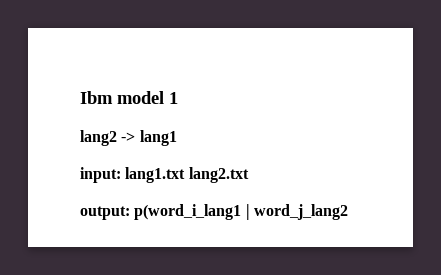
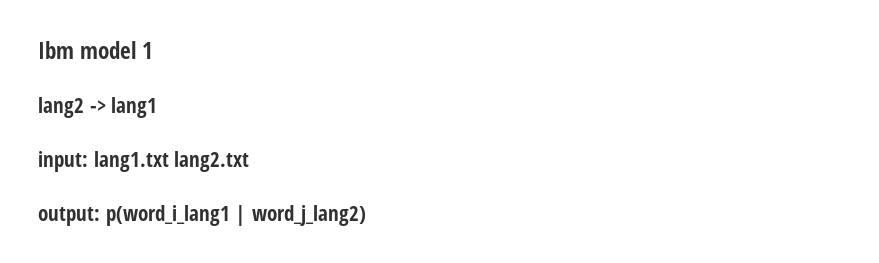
[253,204,348,220] word_j_lang2 -> [252,205,367,226] word_j_lang2)

